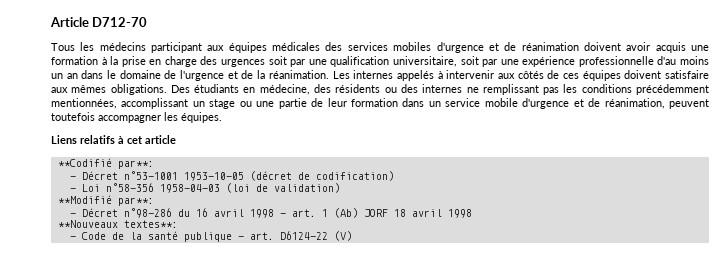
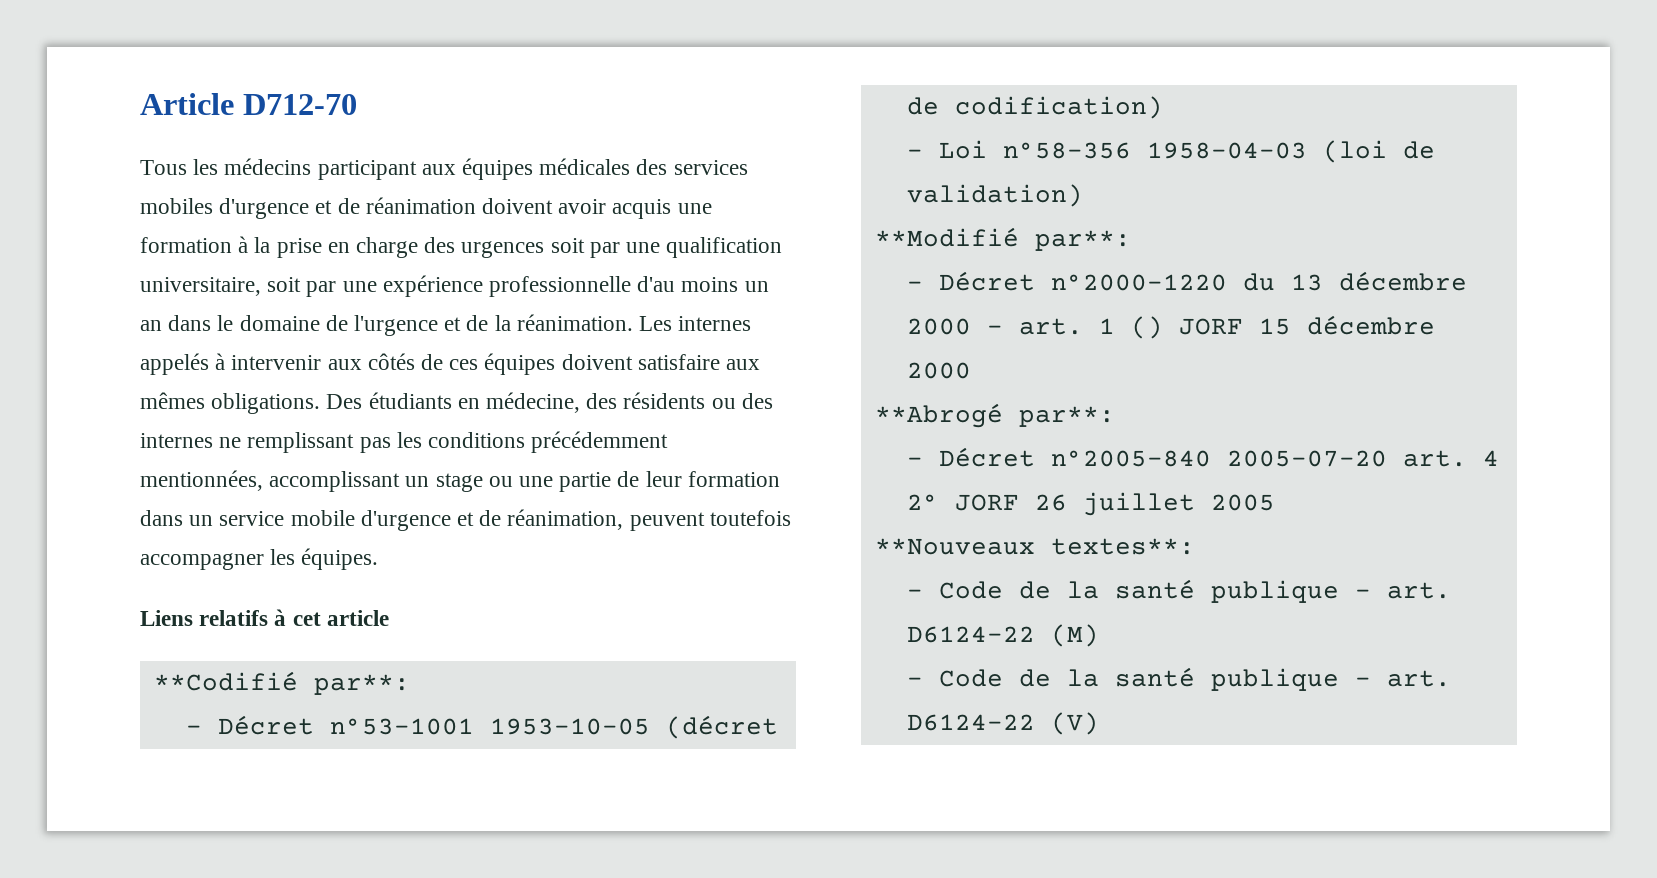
[123,208,472,218] [57,220,178,228] n°98-286 du 16 avril 1998 - art. 1 (Ab) JORF 18 avril 1998 // **Nouveaux textes**: -> [1050,271,1467,291] [906,315,1435,339] [906,362,971,379] [874,403,1115,428] [906,447,1499,467] [906,492,1275,516] [874,538,1195,555] [906,579,1451,603] [906,624,1099,647] n°2000-1220 du 13 décembre 2000 - art. 1 () JORF 15 décembre 2000 // **Abrogé par**: // - Décret n°2005-840 2005-07-20 art. 4 2° JORF 26 juillet 2005 // **Nouveaux textes**: // - Code de la santé publique - art. D6124-22 (M)

